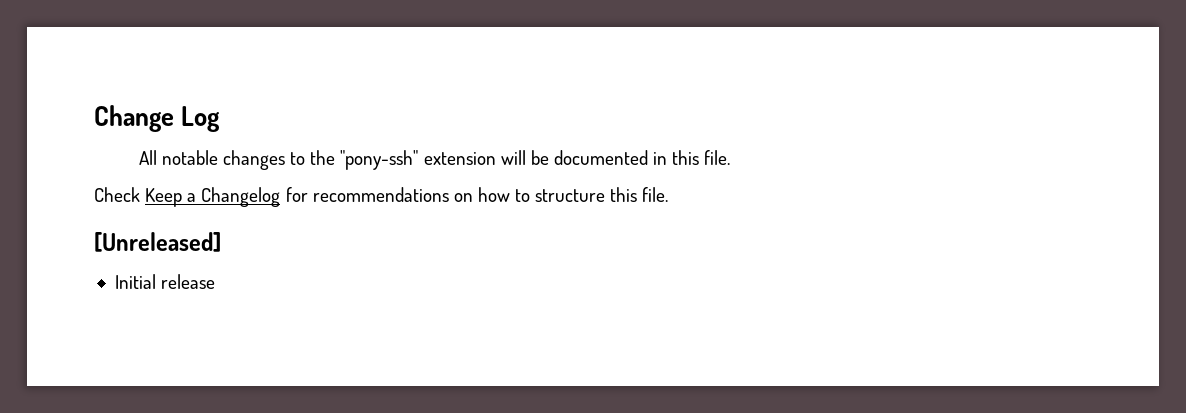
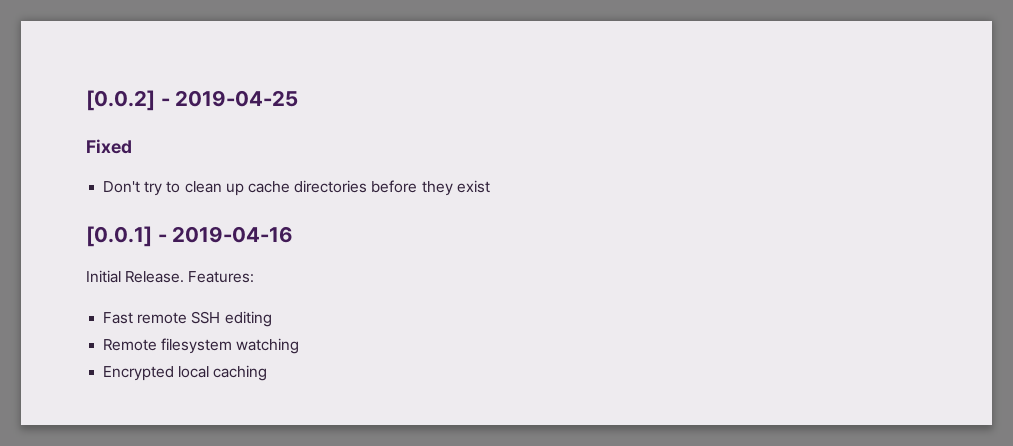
[94,105,221,132] [138,150,731,170] [94,187,669,207] [94,232,221,252] [114,274,216,289] Change Log // All notable changes to the "pony-ssh" extension will be documented in this file. // Check Keep a Changelog for recommendations on how to structure this file. // [Unreleased] // Initial release -> [86,90,299,111] [86,139,132,154] [103,180,490,196] [86,226,294,247] [86,270,255,283] [103,311,272,327] [103,338,300,354] [103,365,268,381] [0.0.2] - 2019-04-25 // Fixed // Don't try to clean up cache directories before they exist // [0.0.1] - 2019-04-16 // Initial Release. Features: // Fast remote SSH editing // Remote filesystem watching // Encrypted local caching

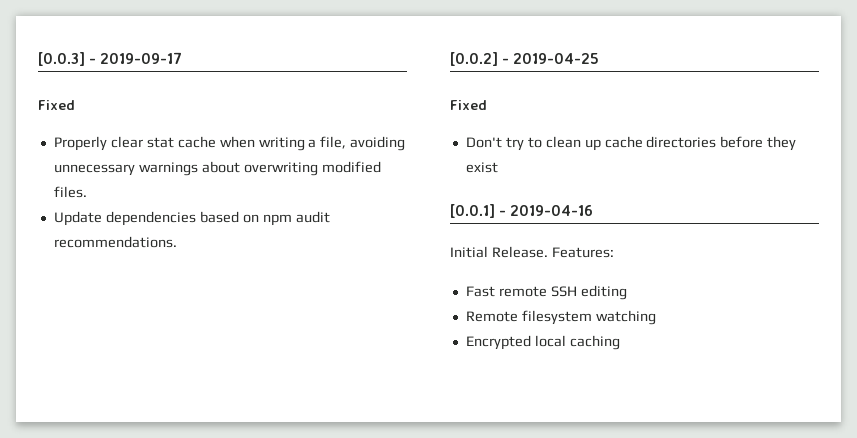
(86, 100) none -> [38,52,183,66] [38,100,75,110] [53,136,406,151] [53,161,381,176] [53,186,87,198] [53,211,330,226] [53,236,177,248] [0.0.3] - 2019-09-17 // Fixed // Properly clear stat cache when writing a file, avoiding unnecessary warnings about overwriting modified files. // Update dependencies based on npm audit recommendations. //

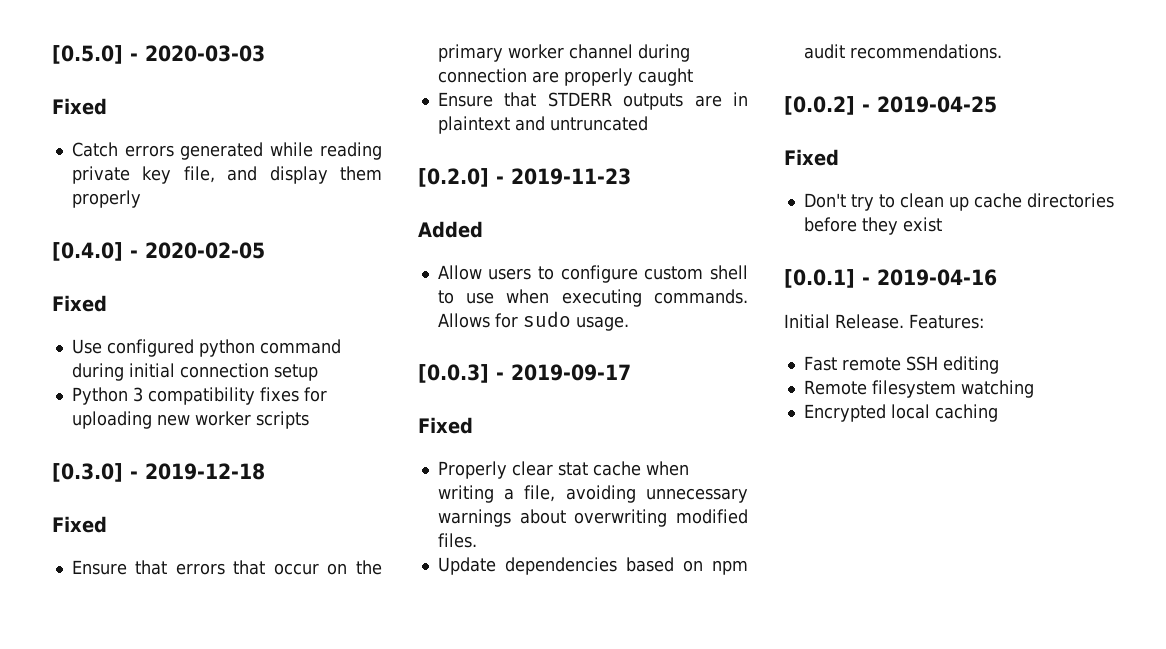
(38, 59) none -> [52,45,265,64] [52,98,107,115] [71,142,382,160] [71,166,382,184] [71,190,141,208] [52,242,265,261] [52,295,107,312] [71,339,341,357] [71,363,318,381] [71,387,327,405] [71,411,309,429] [52,463,265,482] [52,516,107,533] [71,560,382,575] [437,44,690,62] [437,68,693,86] [437,92,748,110] [437,116,648,134] [418,168,631,187] [418,221,483,238] [437,265,748,283] [437,289,748,307] [437,311,629,331] [0.5.0] - 2020-03-03 // Fixed // Catch errors generated while reading private key file, and display them properly // [0.4.0] - 2020-02-05 // Fixed // Use configured python command during initial connection setup // Python 3 compatibility fixes for uploading new worker scripts // [0.3.0] - 2019-12-18 // Fixed // Ensure that errors that occur on the primary worker channel during connection are properly caught // Ensure that STDERR outputs are in plaintext and untruncated // [0.2.0] - 2019-11-23 // Added // Allow users to configure custom shell to use when executing commands. Allows for sudo usage. //

